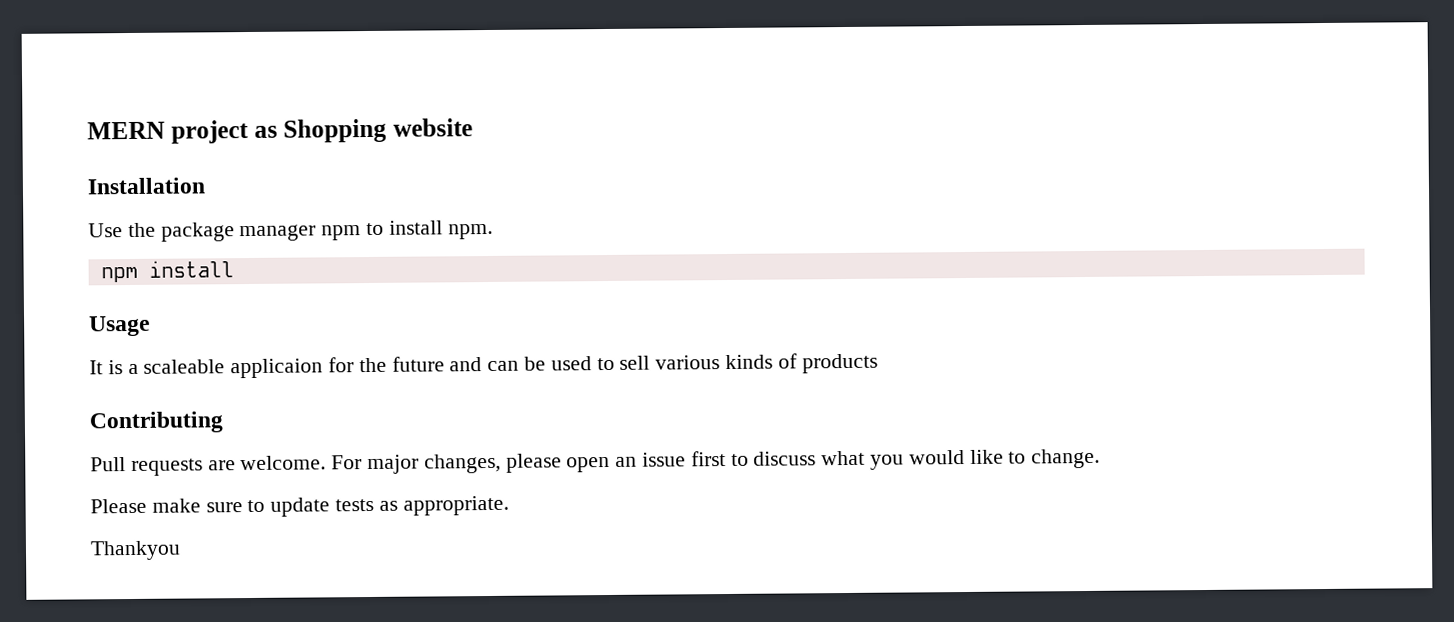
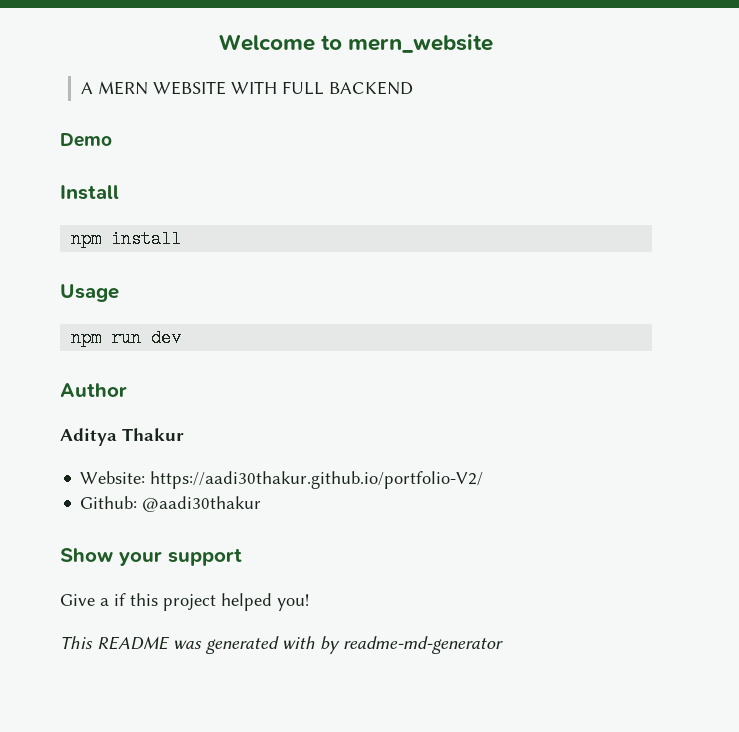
[87,118,473,144] [87,177,205,195] [88,220,493,242] [100,260,234,283] [89,315,150,337] [89,353,878,379] [89,411,223,434] [90,448,1101,477] [90,495,509,517] [90,540,181,561] MERN project as Shopping website // Installation // Use the package manager npm to install npm. // npm install // Usage // It is a scaleable applicaion for the future and can be used to sell various kinds of products // Contributing // Pull requests are welcome. For major changes, please open an issue first to discuss what you would like to change. // Please make sure to update tests as appropriate. // Thankyou -> [218,34,494,53] [81,81,414,95] [60,133,112,147] [60,185,119,200] [71,230,182,248] [60,284,119,302] [71,329,182,347] [60,383,127,397] [60,428,184,446] [80,471,484,489] [80,496,262,512] [60,548,242,566] [60,593,309,611] [60,636,503,654] Welcome to mern_website // A MERN WEBSITE WITH FULL BACKEND // Demo // Install // npm install // Usage // npm run dev // Author // Aditya Thakur // Website: https://aadi30thakur.github.io/portfolio-V2/ // Github: @aadi30thakur // Show your support // Give a if this project helped you! // This README was generated with by readme-md-generator

